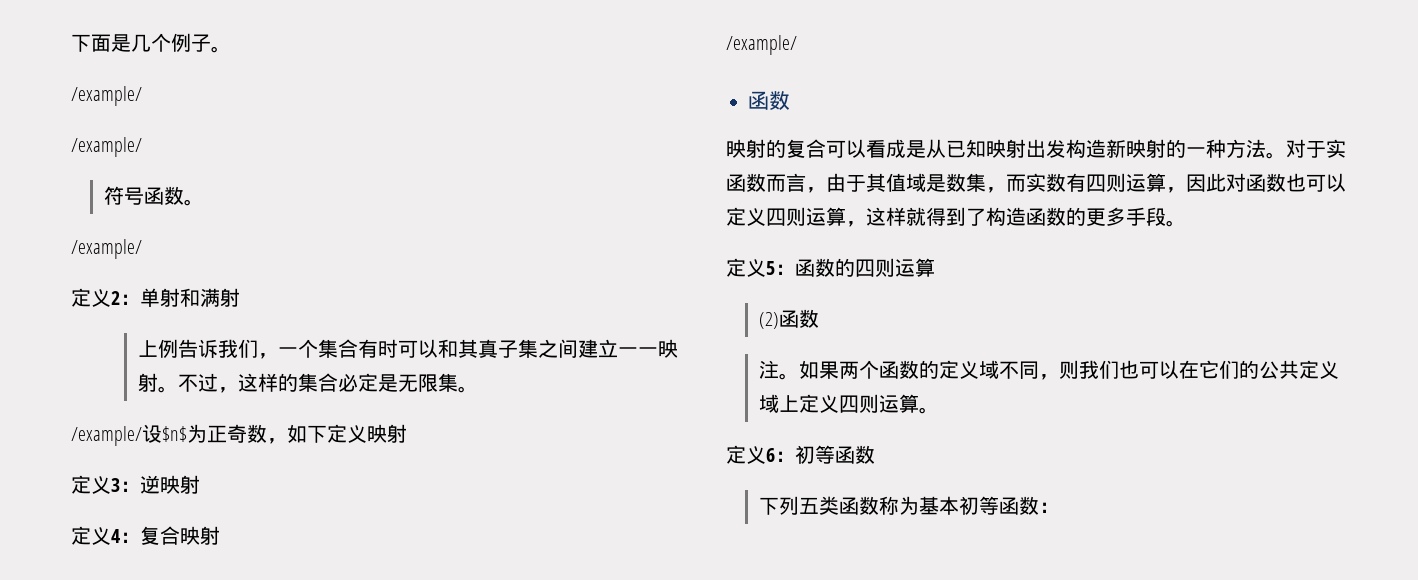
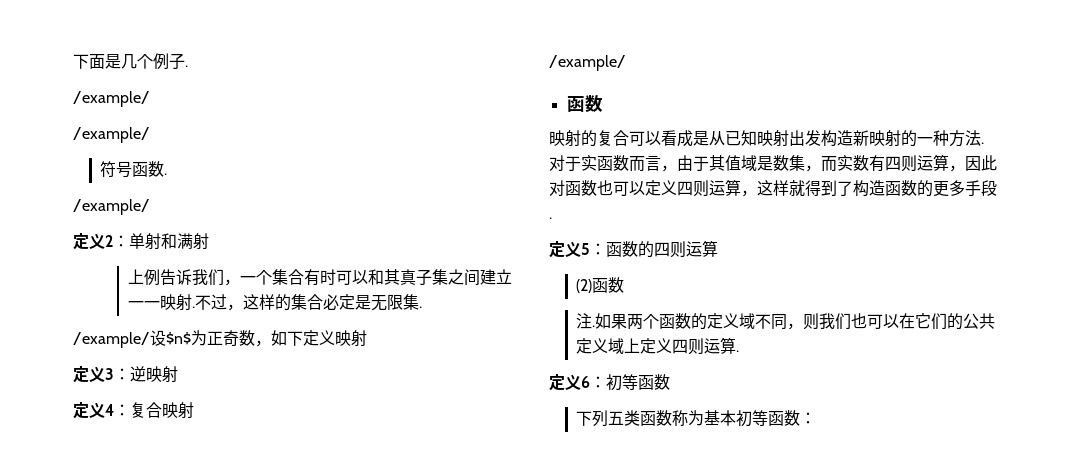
[211,46,231,53] 。 -> [185,65,188,67] .
[184,199,205,206] 。 -> [164,173,168,175] .
[157,386,178,393] 。 -> [191,306,195,308] .
[457,386,478,393] 。 -> [418,306,422,308] .
[1266,152,1286,159] 。 -> [981,142,984,144] .
[1166,220,1186,227] 。 -> [549,217,552,219] .
[779,373,800,380] 。 -> [592,325,596,327] .
[919,407,940,414] 。 -> [736,350,740,352] .

